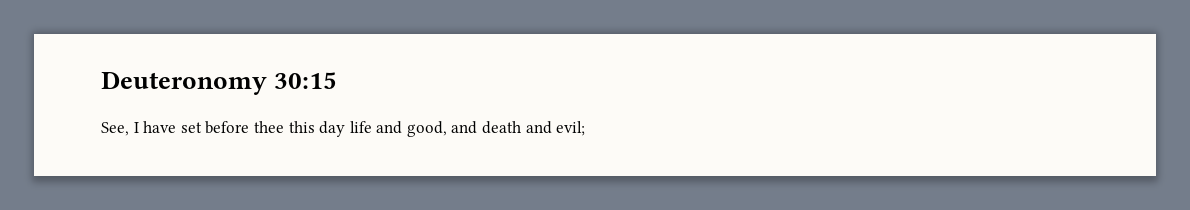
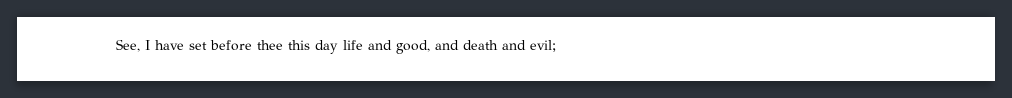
[101,71,338,95] Deuteronomy 30:15 // -> (115, 45) none

